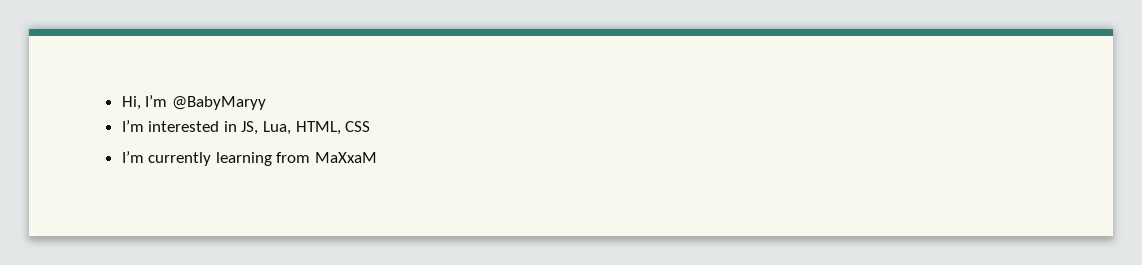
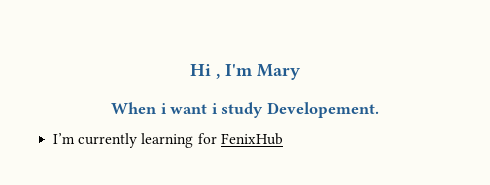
[121,95,266,110] [121,120,371,135] Hi, I’m @BabyMaryy // I’m interested in JS, Lua, HTML, CSS -> [190,64,300,80] [111,102,379,118] Hi , I'm Mary // When i want i study Developement.
[276,152,378,163] from MaXxaM -> [197,133,283,145] for FenixHub

